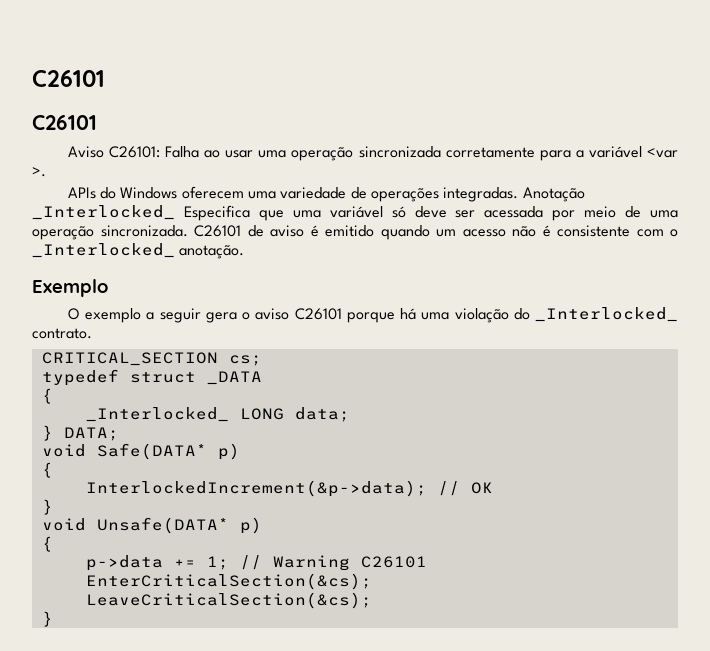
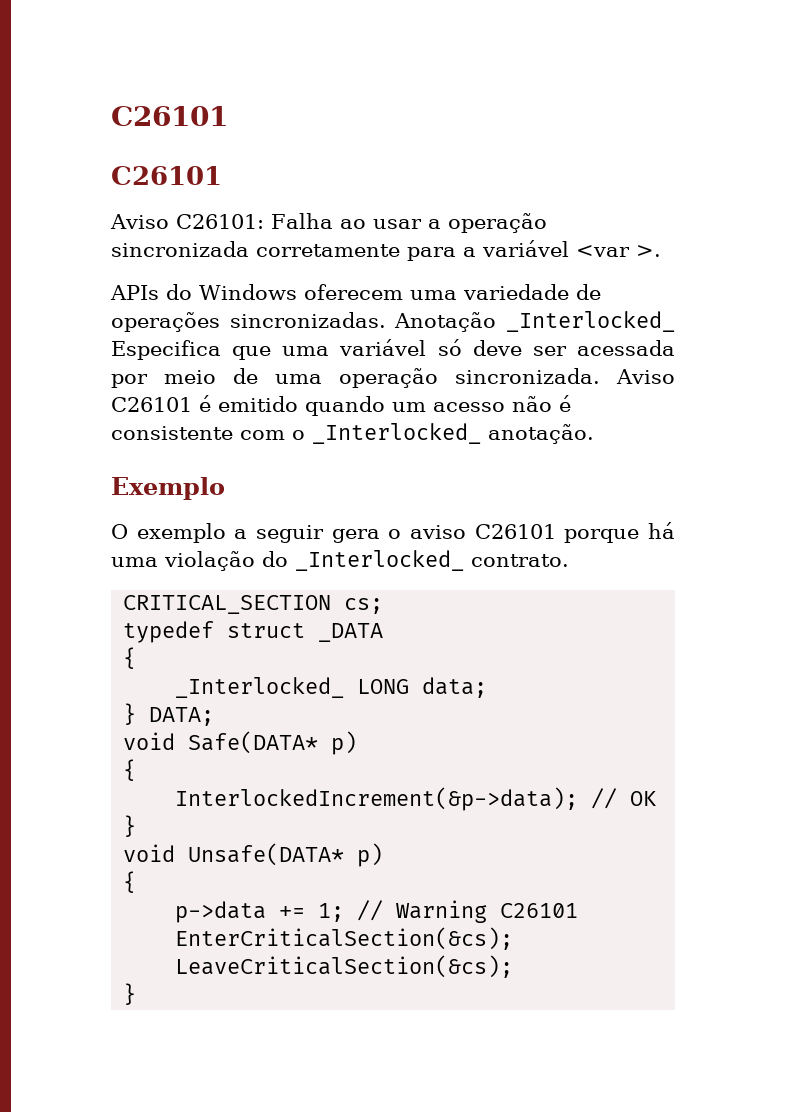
[258,150,287,158] uma -> [427,219,441,229] a
[443,187,519,202] integradas. -> [229,312,386,328] sincronizadas.
[194,225,304,237] C26101 de aviso -> [616,369,676,384] [111,397,192,412] Aviso C26101

